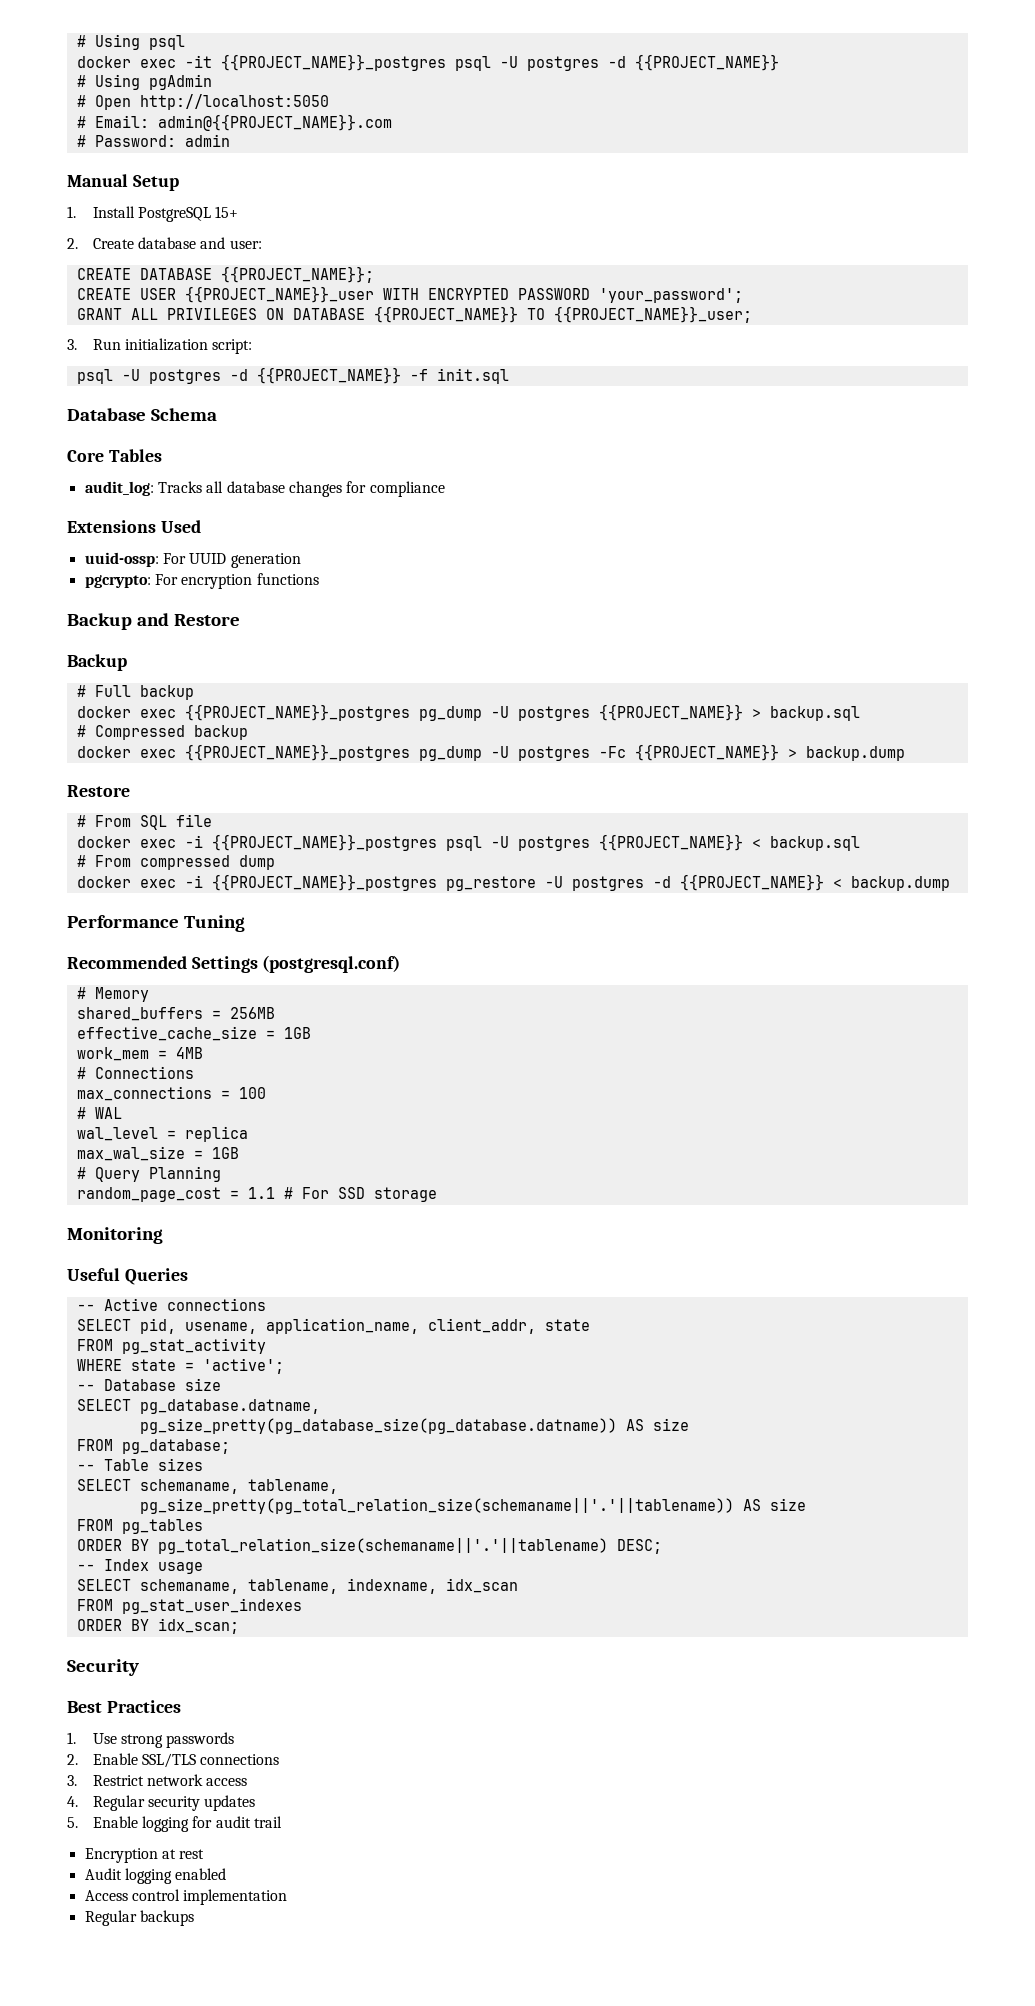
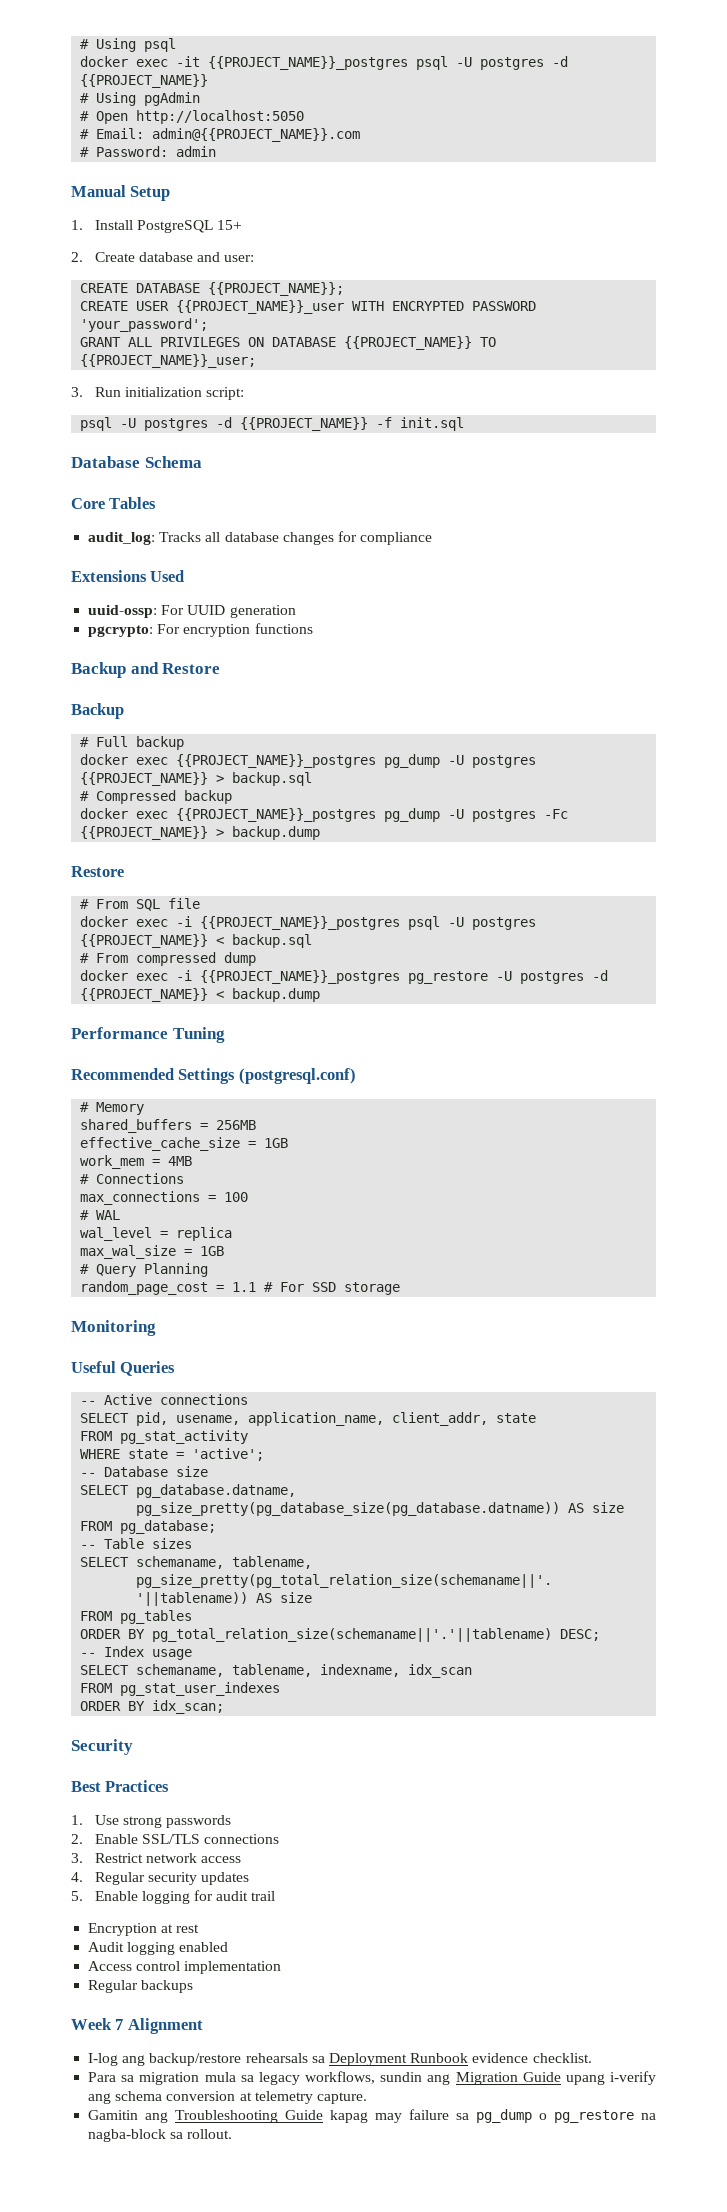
(194, 1918) none -> [71,2018,203,2034] [88,2053,592,2066] [88,2071,657,2085] [88,2091,367,2104] [88,2109,656,2123] [88,2129,233,2142] // Week 7 Alignment // I-log ang backup/restore rehearsals sa Deployment Runbook evidence checklist. // Para sa migration mula sa legacy workflows, sundin ang Migration Guide upang i-verify ang schema conversion at telemetry capture. // Gamitin ang Troubleshooting Guide kapag may failure sa pg_dump o pg_restore na nagba-block sa rollout.

